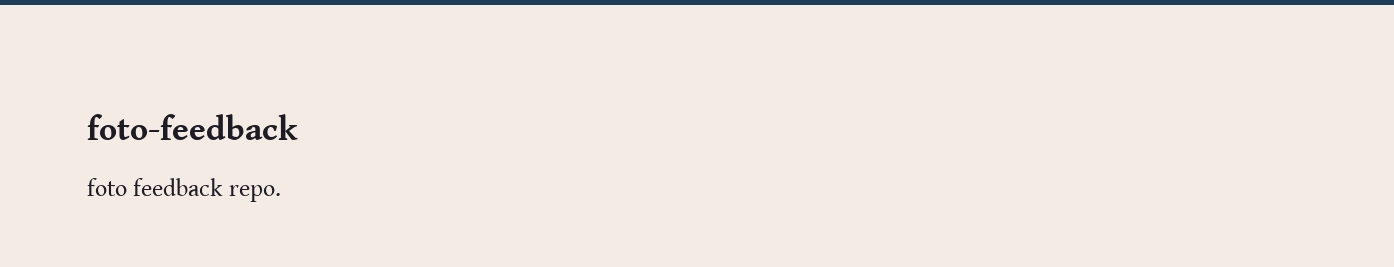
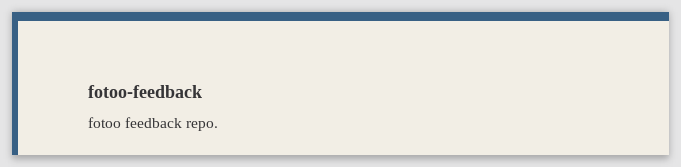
[87,114,298,140] [87,178,127,196] foto-feedback // foto -> [88,85,202,98] [88,117,121,128] fotoo-feedback // fotoo

